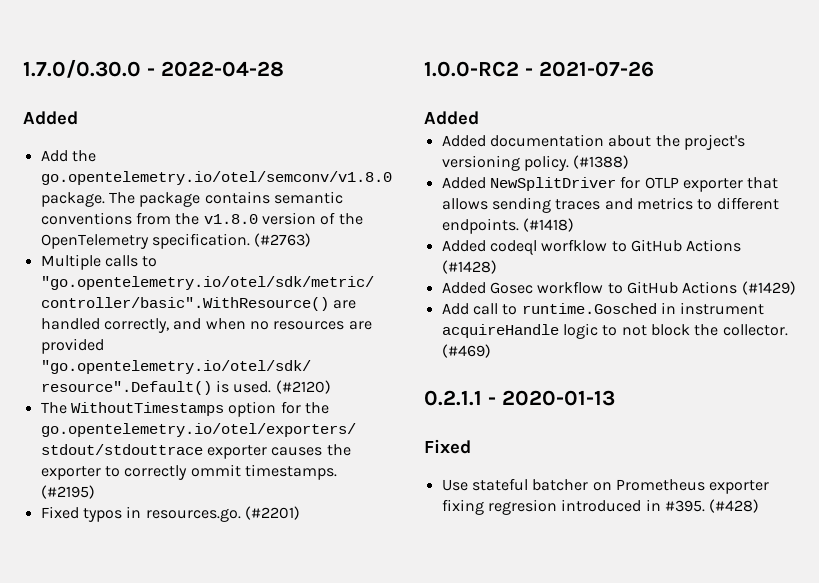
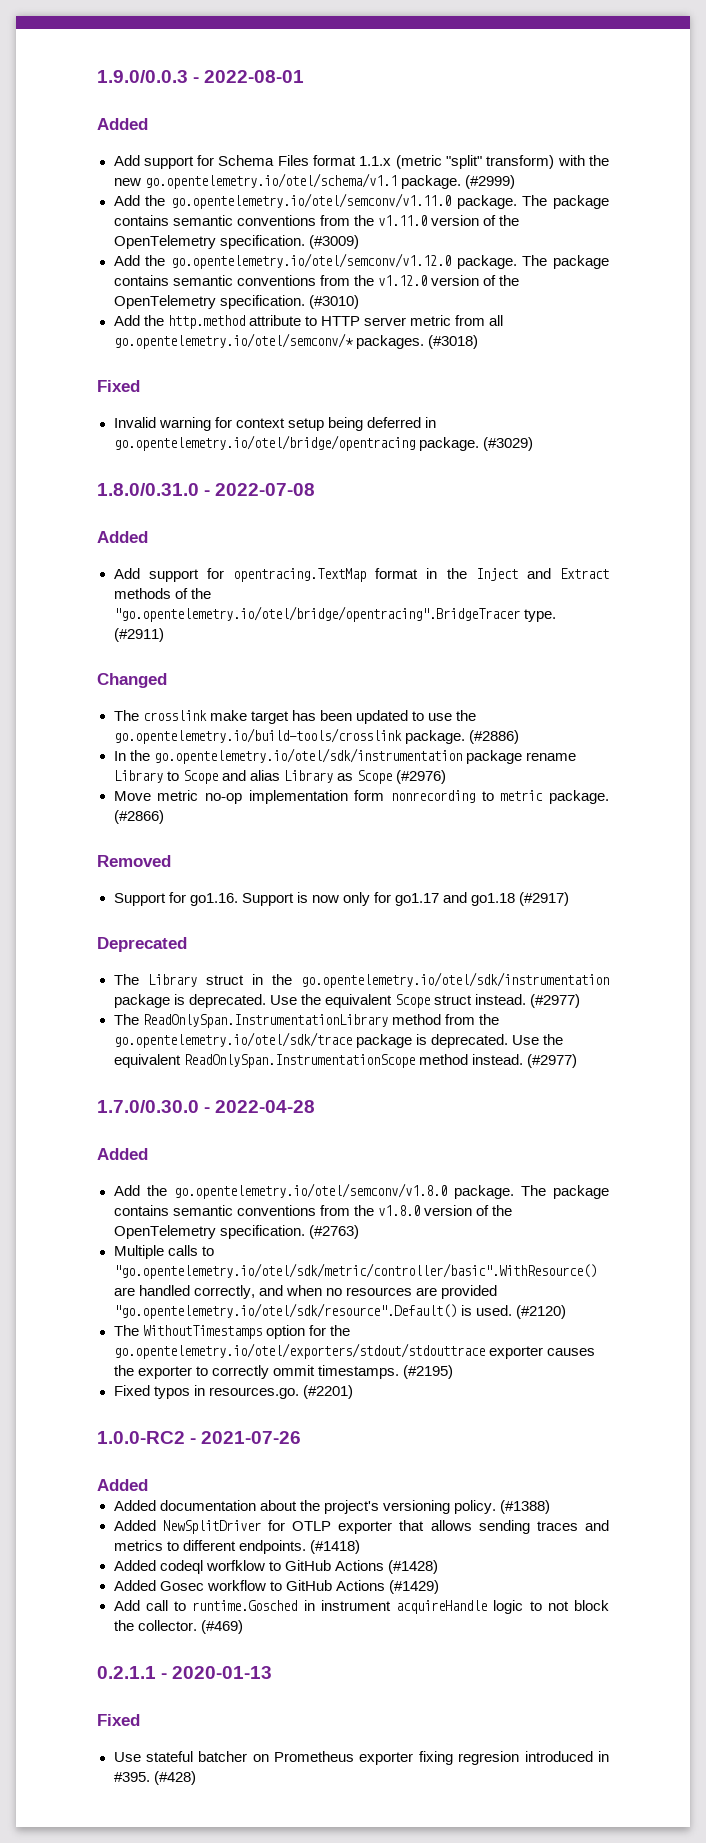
(23, 68) none -> [97,70,305,83] [97,118,148,130] [113,155,609,169] [113,173,515,189] [113,193,609,209] [113,215,519,226] [113,235,359,249] [113,253,609,269] [113,275,519,286] [113,295,359,309] [113,315,503,329] [113,333,478,349] [97,380,140,392] [113,417,436,431] [113,435,533,451] [97,483,316,496] [97,531,148,543] [113,568,610,582] [113,588,211,599] [113,606,556,622] [113,628,164,642] [97,673,167,688] [113,710,476,724] [113,728,519,744] [113,748,576,764] [113,770,446,784] [113,790,609,804] [113,810,164,824] [97,855,171,867] [113,892,570,906] [97,937,187,952] [113,972,609,988] [113,994,580,1008] [113,1014,499,1028] [113,1032,563,1048] [113,1054,577,1068] 1.9.0/0.0.3 - 2022-08-01 // Added // Add support for Schema Files format 1.1.x (metric "split" transform) with the new go.opentelemetry.io/otel/schema/v1.1 package. (#2999) // Add the go.opentelemetry.io/otel/semconv/v1.11.0 package. The package contains semantic conventions from the v1.11.0 version of the OpenTelemetry specification. (#3009) // Add the go.opentelemetry.io/otel/semconv/v1.12.0 package. The package contains semantic conventions from the v1.12.0 version of the OpenTelemetry specification. (#3010) // Add the http.method attribute to HTTP server metric from all go.opentelemetry.io/otel/semconv/* packages. (#3018) // Fixed // Invalid warning for context setup being deferred in go.opentelemetry.io/otel/bridge/opentracing package. (#3029) // 1.8.0/0.31.0 - 2022-07-08 // Added // Add support for opentracing.TextMap format in the Inject and Extract methods of the "go.opentelemetry.io/otel/bridge/opentracing".BridgeTracer type. (#2911) // Changed // The crosslink make target has been updated to use the go.opentelemetry.io/build-tools/crosslink package. (#2886) // In the go.opentelemetry.io/otel/sdk/instrumentation package rename Library to Scope and alias Library as Scope (#2976) // Move metric no-op implementation form nonrecording to metric package. (#2866) // Removed // Support for go1.16. Support is now only for go1.17 and go1.18 (#2917) // Deprecated // The Library struct in the go.opentelemetry.io/otel/sdk/instrumentation package is deprecated. Use the equivalent Scope struct instead. (#2977) // The ReadOnlySpan.InstrumentationLibrary method from the go.opentelemetry.io/otel/sdk/trace package is deprecated. Use the equivalent ReadOnlySpan.InstrumentationScope method instead. (#2977) //

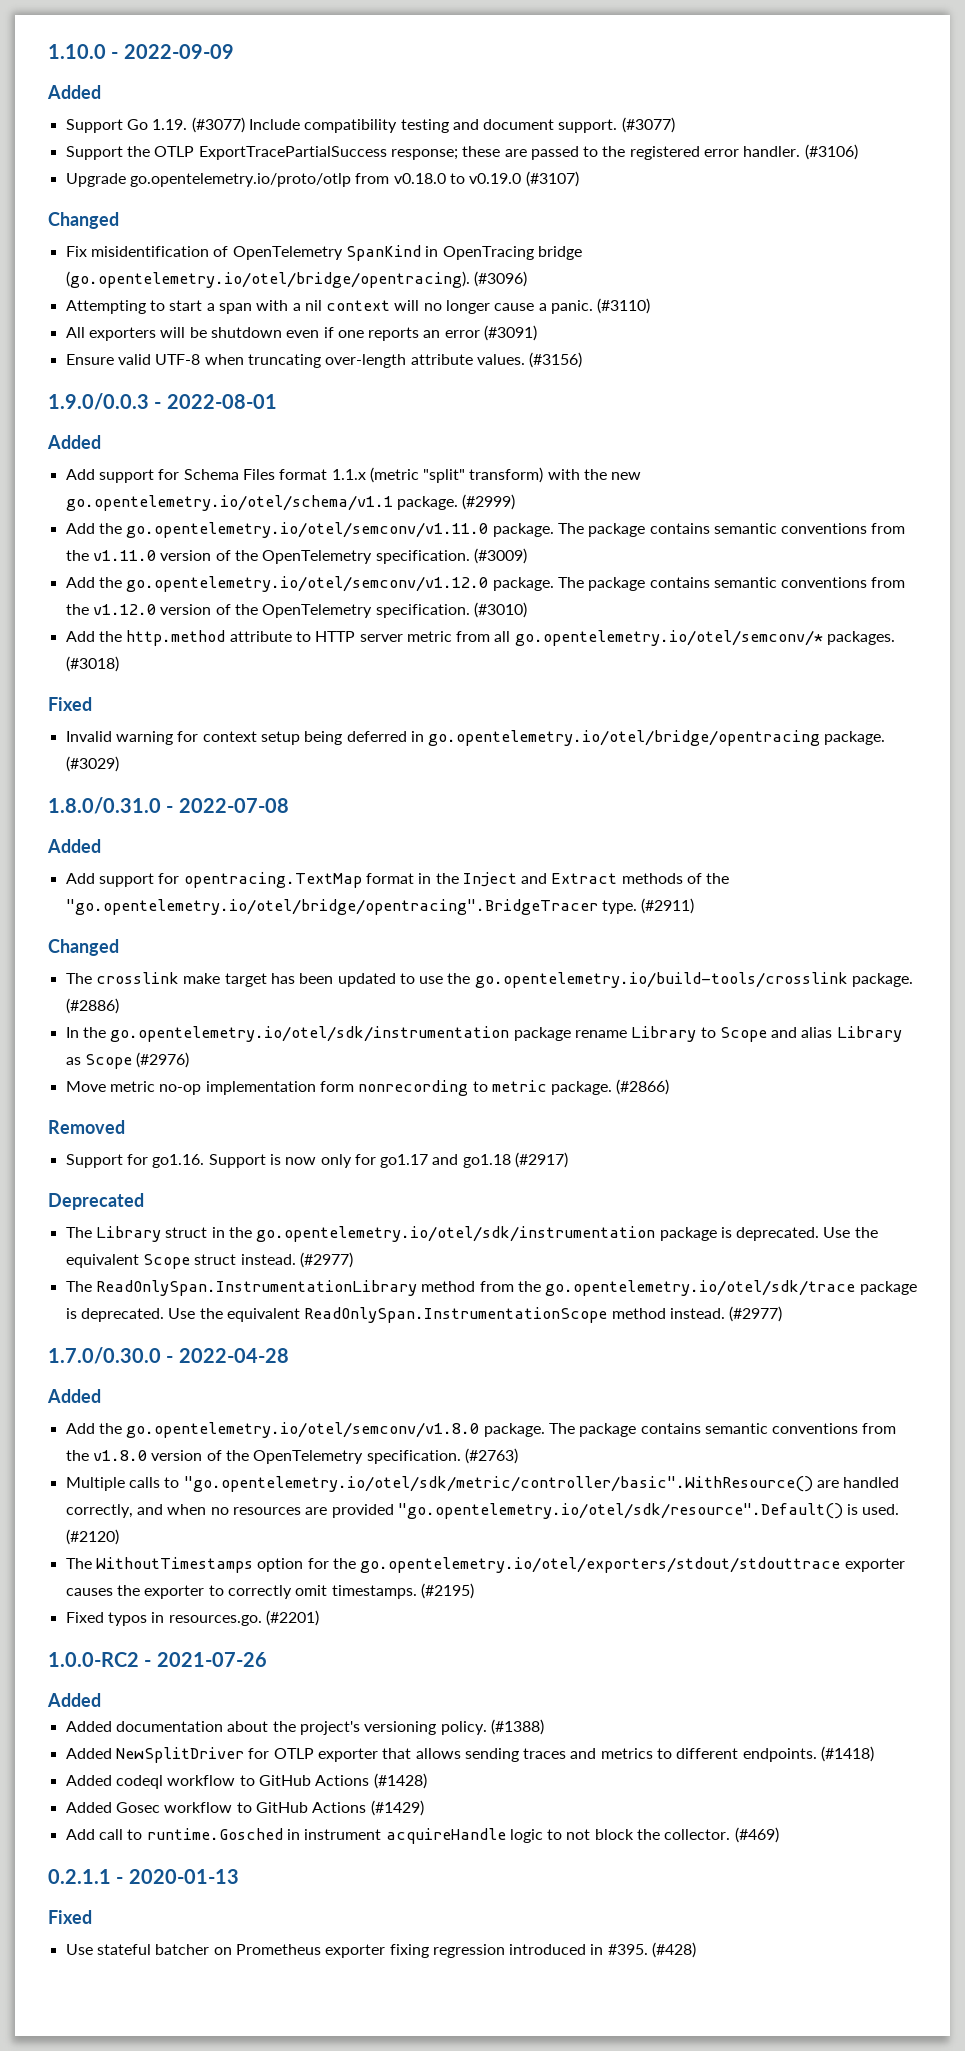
(97, 76) none -> [48,44,234,59] [47,85,101,99] [65,117,675,133] [65,144,858,160] [65,171,579,187] [48,212,119,229] [65,245,582,261] [65,271,527,288] [65,298,651,314] [65,325,538,341] [65,352,583,368] 1.10.0 - 2022-09-09 // Added // Support Go 1.19. (#3077) Include compatibility testing and document support. (#3077) // Support the OTLP ExportTracePartialSuccess response; these are passed to the registered error handler. (#3106) // Upgrade go.opentelemetry.io/proto/otlp from v0.18.0 to v0.19.0 (#3107) // Changed // Fix misidentification of OpenTelemetry SpanKind in OpenTracing bridge (go.opentelemetry.io/otel/bridge/opentracing). (#3096) // Attempting to start a span with a nil context will no longer cause a panic. (#3110) // All exporters will be shutdown even if one reports an error (#3091) // Ensure valid UTF-8 when truncating over-length attribute values. (#3156) //
[272,1365,315,1376] ommit -> [295,1585,328,1596] omit
[205,1560,265,1571] worfklow -> [167,1775,236,1786] workflow
[458,1751,520,1765] regresion -> [432,1944,505,1958] regression

